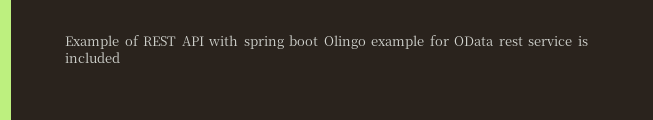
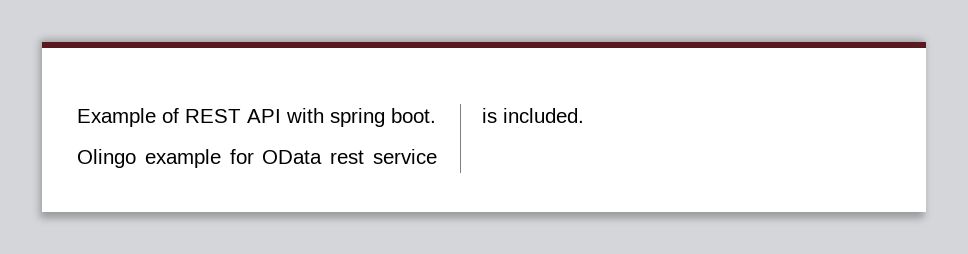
[289,35,319,46] boot -> [391,108,436,123] boot. //
[65,52,120,63] included -> [503,108,584,123] included.

